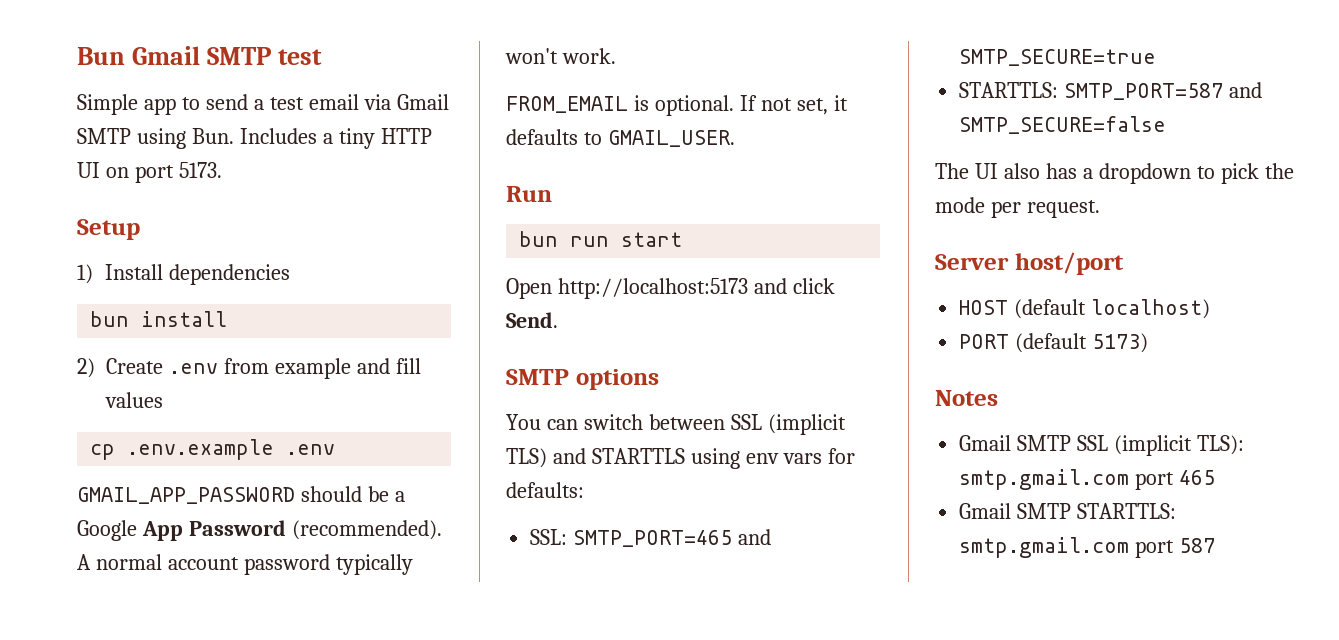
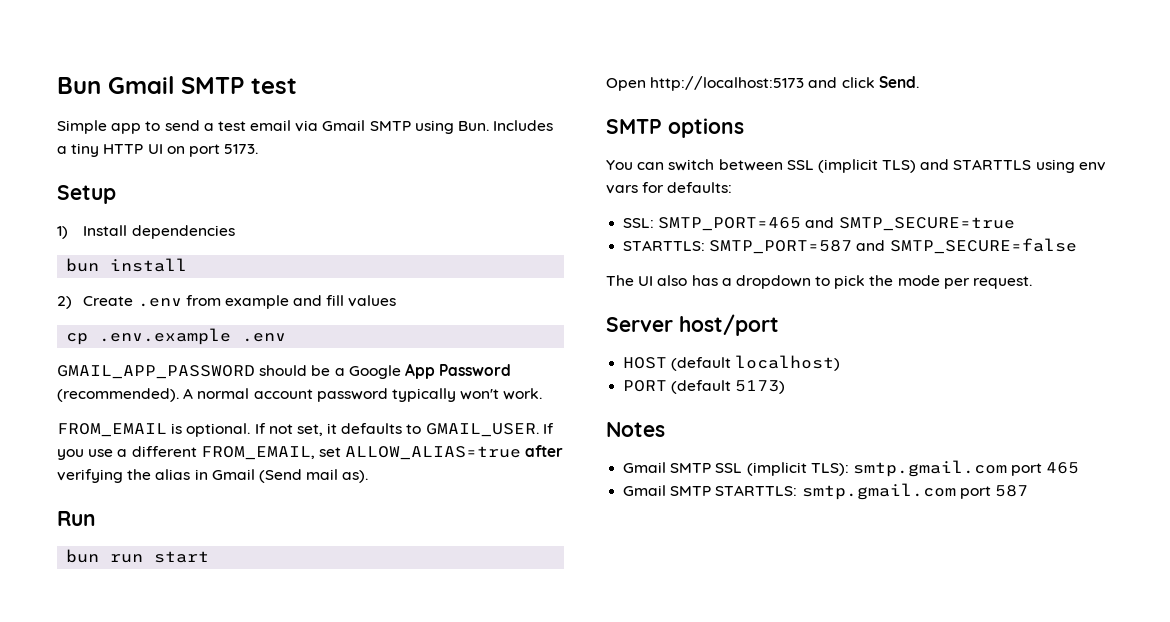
(735, 138) none -> [542,423,554,434] [57,445,564,460] [57,469,369,483] If you use a different FROM_EMAIL, set ALLOW_ALIAS=true after verifying the alias in Gmail (Send mail as).

